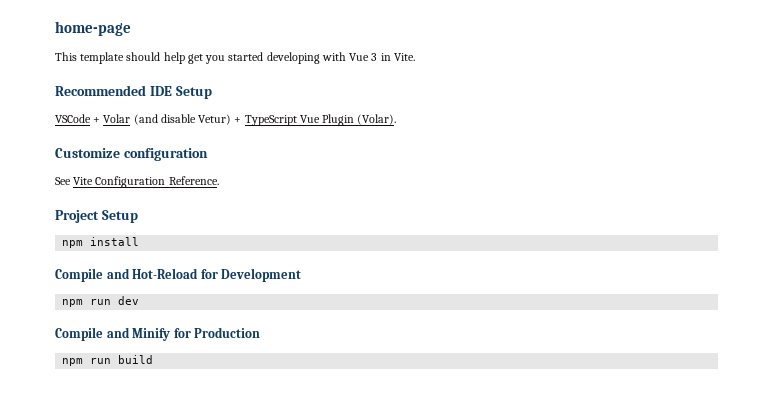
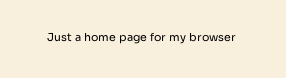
[55,21,131,36] [55,52,415,64] [55,85,212,99] [55,114,397,126] [55,148,208,161] [55,176,219,188] [55,210,138,223] [62,237,140,248] [55,268,302,282] [62,296,140,307] [55,327,261,341] [62,355,154,366] home-page // This template should help get you started developing with Vue 3 in Vite. // Recommended IDE Setup // VSCode + Volar (and disable Vetur) + TypeScript Vue Plugin (Volar). // Customize configuration // See Vite Configuration Reference. // Project Setup // npm install // Compile and Hot-Reload for Development // npm run dev // Compile and Minify for Production // npm run build -> [47,32,236,44] Just a home page for my browser

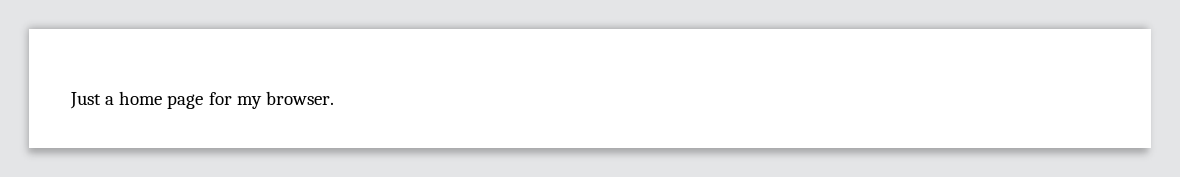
[189,32,236,42] browser -> [265,91,334,105] browser.

